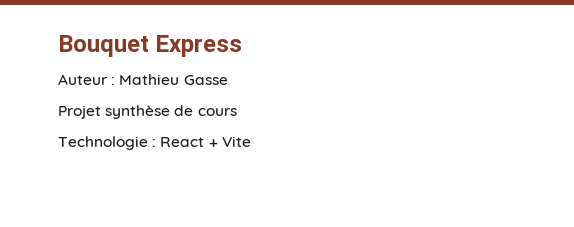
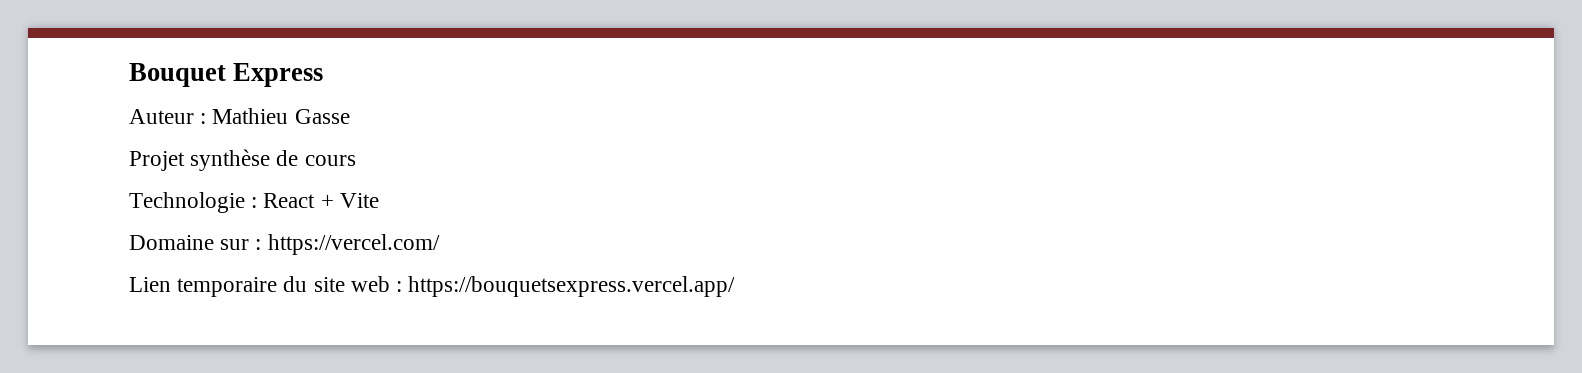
(251, 141) none -> [129,234,440,255] [129,276,736,297] // Domaine sur : https://vercel.com/ // Lien temporaire du site web : https://bouquetsexpress.vercel.app/

